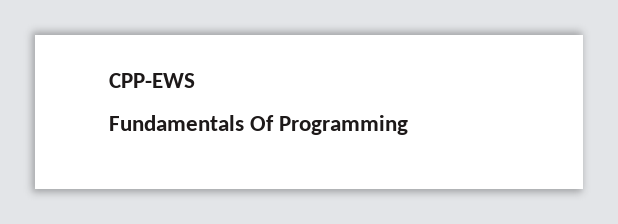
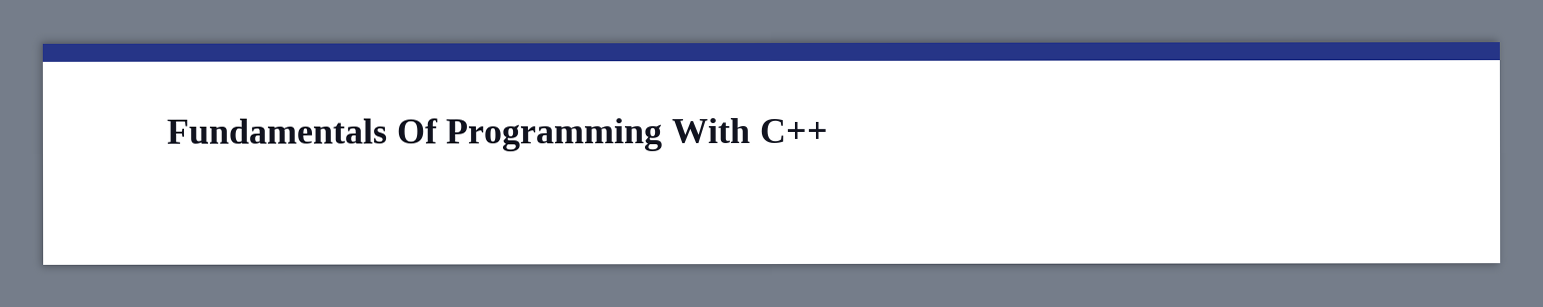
[109,73,195,88] CPP-EWS // -> (166, 131) none
(409, 125) none -> [671,118,828,144] With C++

